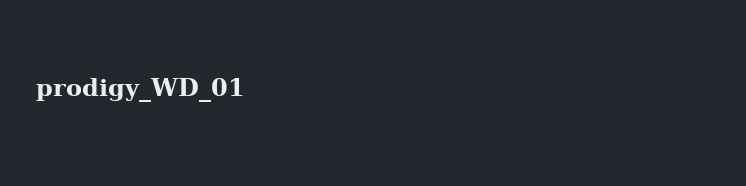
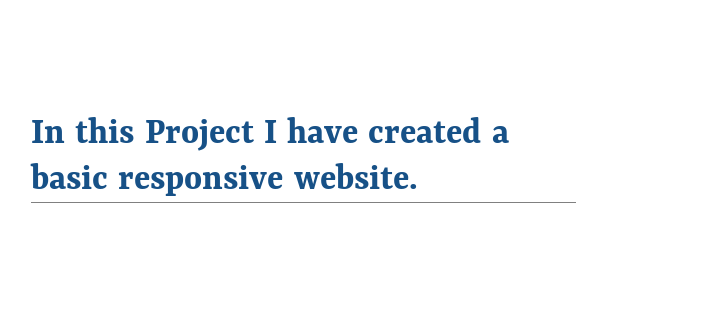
[36,78,245,102] prodigy_WD_01 -> [31,117,509,151] [30,163,418,196] In this Project I have created a basic responsive website.

